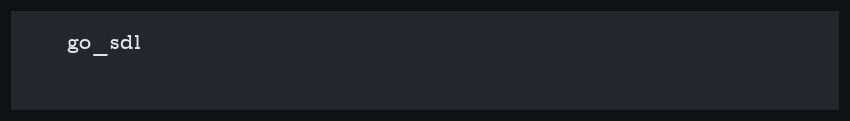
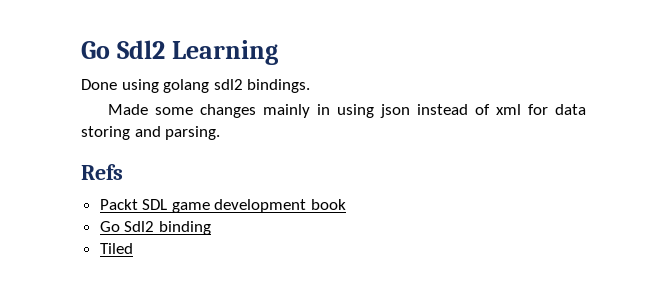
[67,35,141,56] go_sdl -> [81,40,278,65] [81,79,311,93] [108,104,586,118] [81,126,221,140] [81,164,123,180] [99,199,347,213] [99,221,211,235] [99,243,133,254] Go Sdl2 Learning // Done using golang sdl2 bindings. // Made some changes mainly in using json instead of xml for data storing and parsing. // Refs // Packt SDL game development book // Go Sdl2 binding // Tiled

